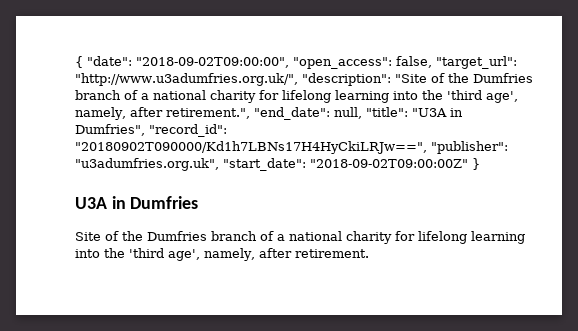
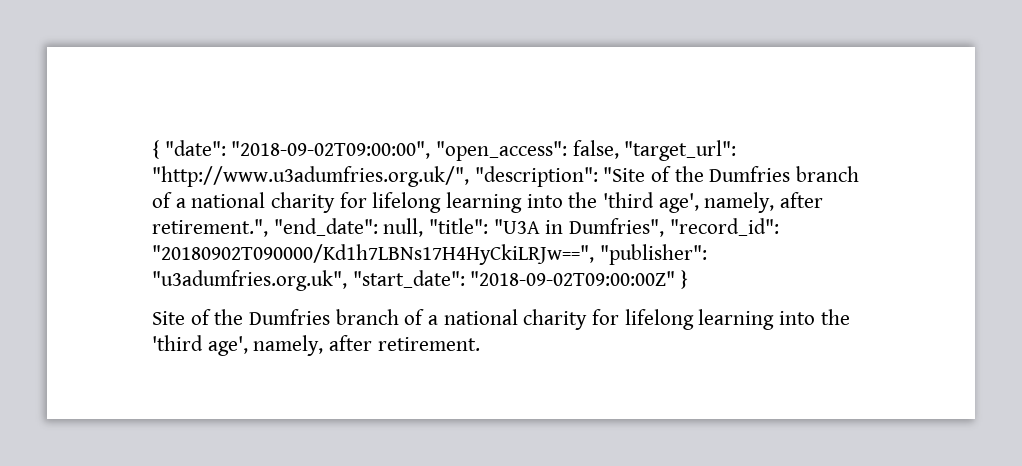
[75,196,199,209] // U3A in Dumfries -> (689, 279) none

